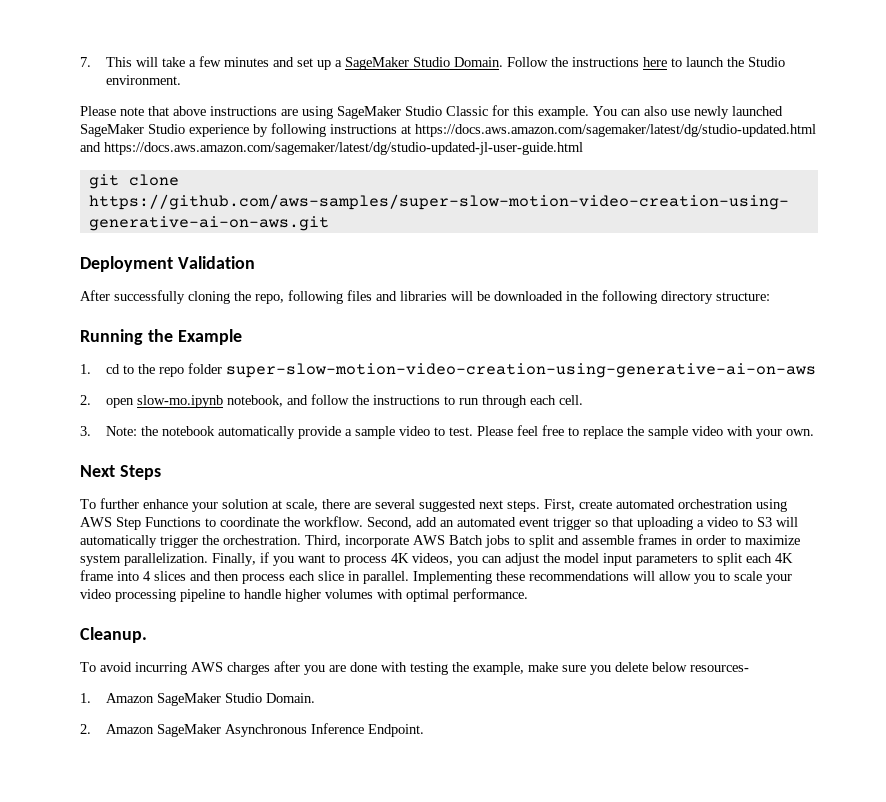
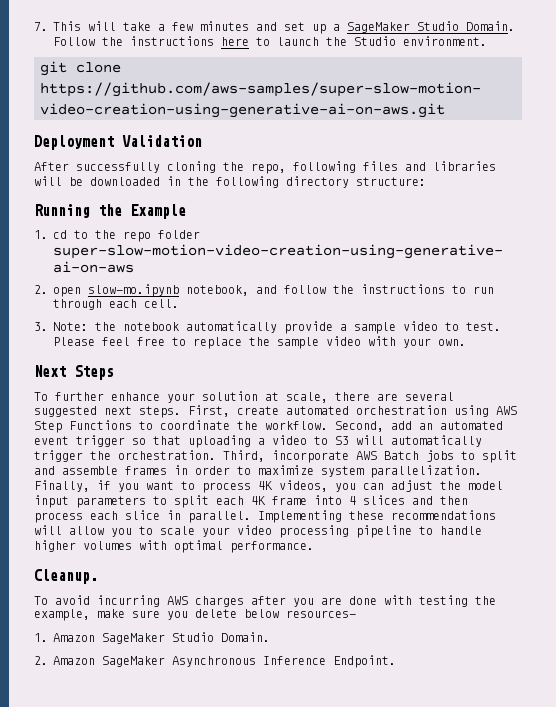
[80,105,783,119] [80,123,816,137] [80,142,583,155] // Please note that above instructions are using SageMaker Studio Classic for this example. You can also use newly launched SageMaker Studio experience by following instructions at https://docs.aws.amazon.com/sagemaker/latest/dg/studio-updated.html and https://docs.aws.amazon.com/sagemaker/latest/dg/studio-updated-jl-user-guide.html -> (487, 41) none

